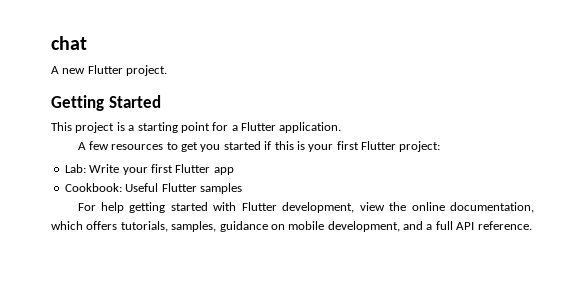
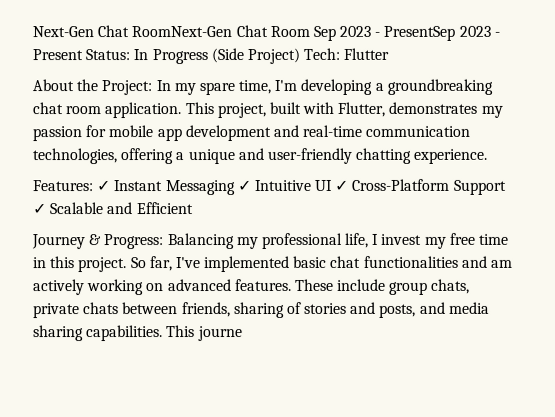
[51,36,87,50] [51,65,168,76] [51,95,161,111] [51,122,342,133] [77,141,441,152] [64,164,234,175] [64,183,242,194] [77,202,534,213] [51,221,532,232] chat // A new Flutter project. // Getting Started // This project is a starting point for a Flutter application. // A few resources to get you started if this is your first Flutter project: // Lab: Write your first Flutter app // Cookbook: Useful Flutter samples // For help getting started with Flutter development, view the online documentation, which offers tutorials, samples, guidance on mobile development, and a full API reference. -> [32,25,500,41] [32,47,390,65] [32,78,493,96] [32,101,503,119] [32,124,471,142] [32,147,488,165] [32,178,506,196] [32,202,194,215] [32,232,510,250] [33,255,514,273] [33,278,471,296] [33,301,490,319] [33,325,243,342] Next-Gen Chat RoomNext-Gen Chat Room Sep 2023 - PresentSep 2023 - Present Status: In Progress (Side Project) Tech: Flutter // About the Project: In my spare time, I'm developing a groundbreaking chat room application. This project, built with Flutter, demonstrates my passion for mobile app development and real-time communication technologies, offering a unique and user-friendly chatting experience. // Features: ✓ Instant Messaging ✓ Intuitive UI ✓ Cross-Platform Support ✓ Scalable and Efficient // Journey & Progress: Balancing my professional life, I invest my free time in this project. So far, I've implemented basic chat functionalities and am actively working on advanced features. These include group chats, private chats between friends, sharing of stories and posts, and media sharing capabilities. This journe

